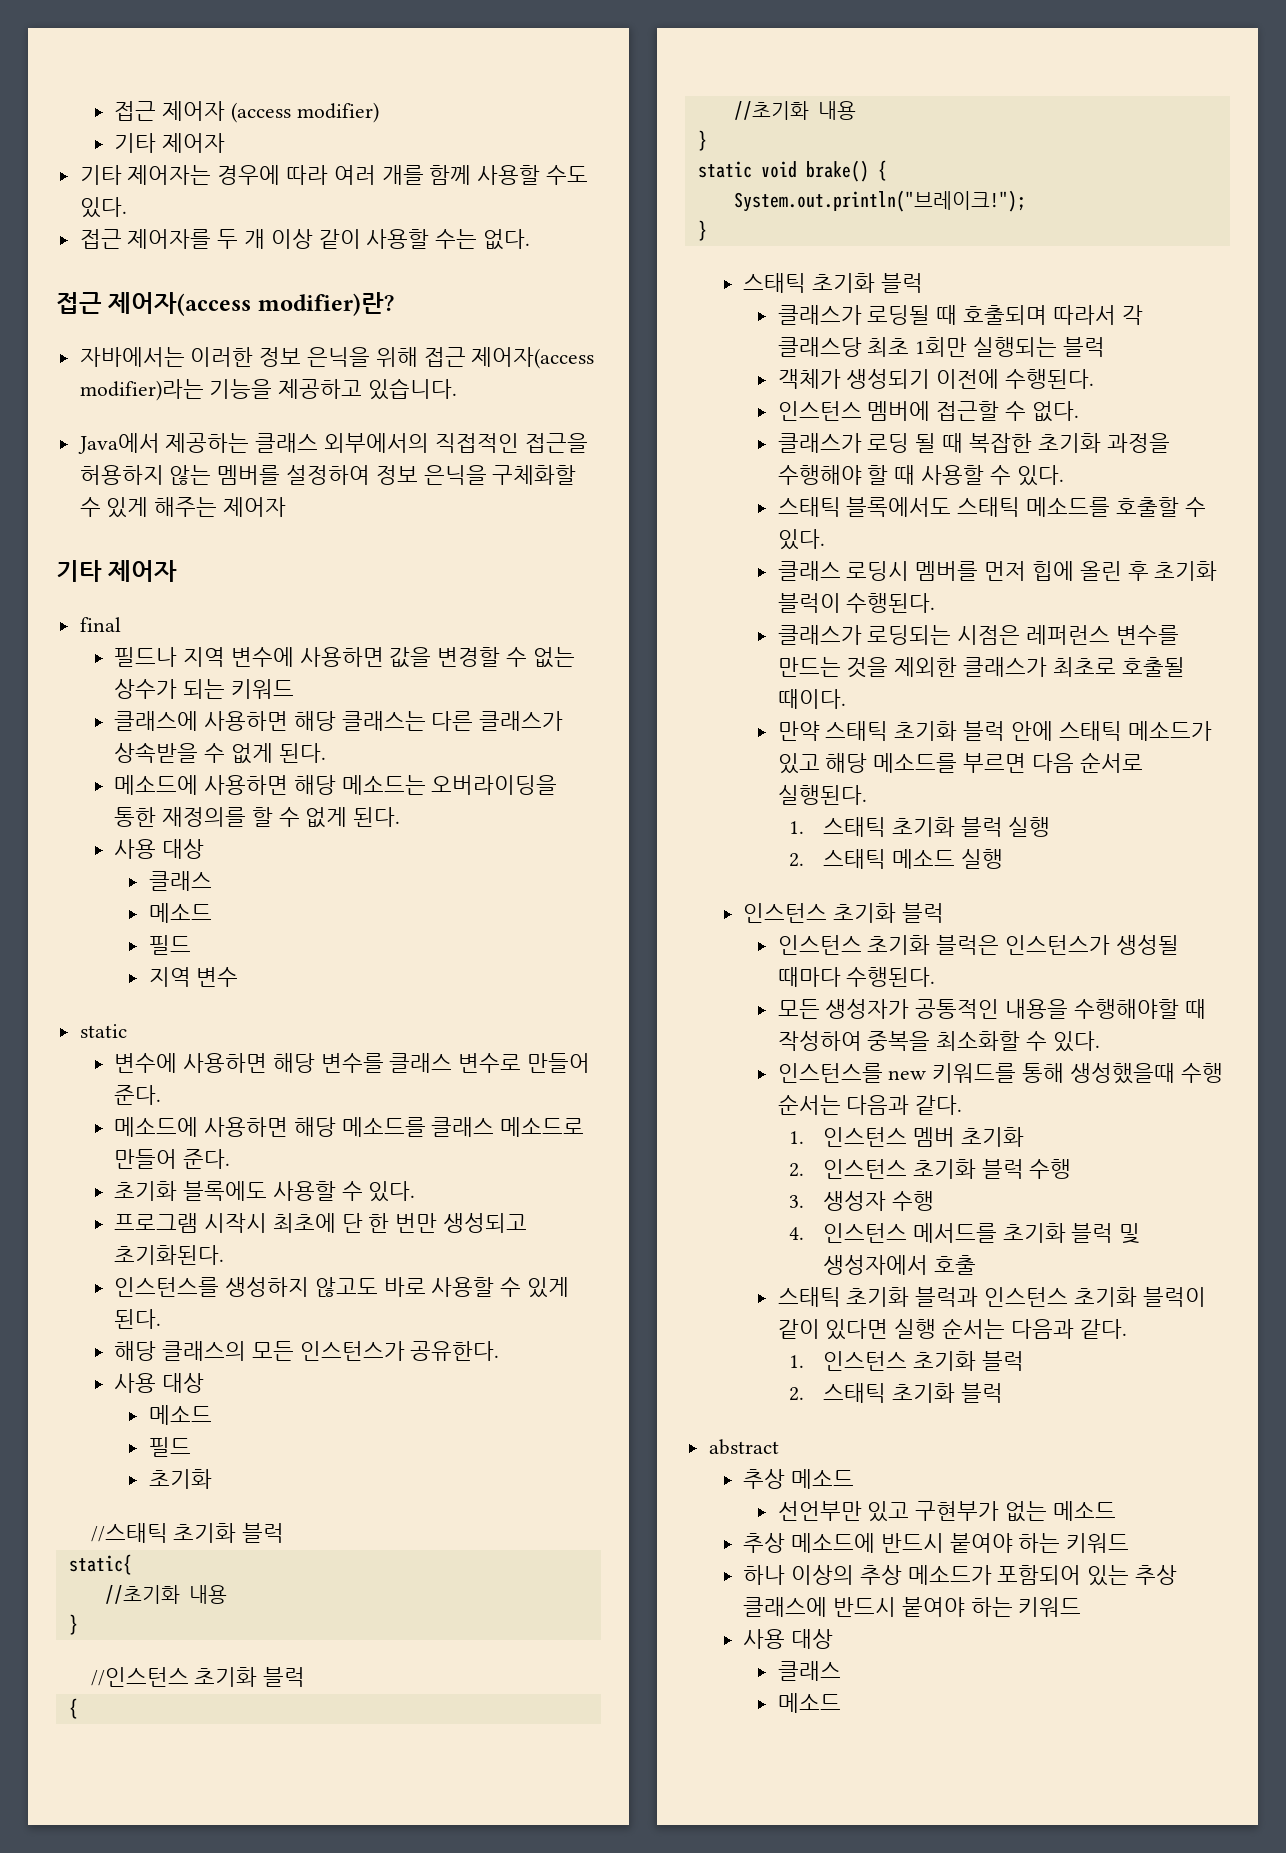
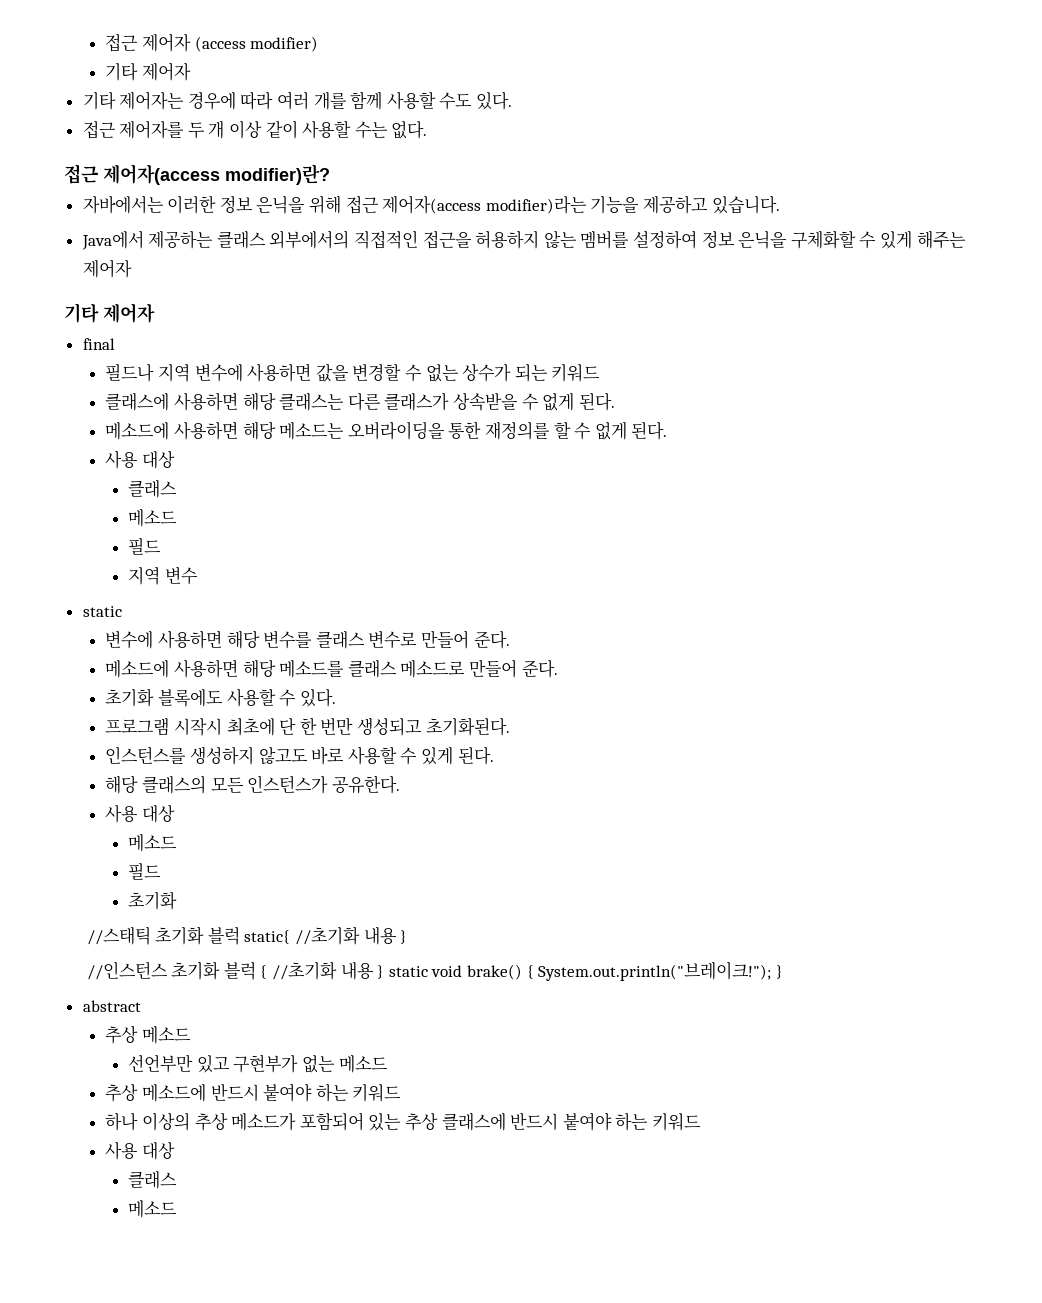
(285, 1533) // -> (240, 936) none
[104,1585,227,1604] // //초기화 내용 // -> [295,926,397,945] //초기화 내용
[68,1698,78,1719] [733,101,856,120] [697,130,707,151] // { // //초기화 내용 // } // -> [260,961,385,980] { //초기화 내용 }
(887, 170) // -> (534, 972) none
[697,220,707,241] [743,273,923,293] [777,305,1143,325] [777,337,1105,357] [777,369,1095,389] [777,401,1079,422] [777,433,1170,453] [777,465,1064,486] [777,497,1206,517] [777,529,825,550] [777,561,1218,581] [777,593,936,613] [777,625,1179,645] [777,657,1185,678] [777,689,846,709] [777,721,1212,741] [777,752,1143,774] [777,785,867,805] [788,817,1051,837] [788,849,1003,869] [743,903,944,923] [777,935,1179,955] [777,967,936,987] [777,999,1206,1019] [777,1031,1100,1052] [777,1063,1223,1084] [777,1094,963,1115] [788,1127,1024,1147] [788,1159,1072,1179] [788,1191,934,1211] [788,1223,1141,1244] [823,1255,976,1275] [777,1287,1206,1307] [777,1318,1127,1340] [788,1351,1024,1371] [788,1383,1003,1403] // } // 스태틱 초기화 블럭 // 클래스가 로딩될 때 호출되며 따라서 각 클래스당 최초 1회만 실행되는 블럭 // 객체가 생성되기 이전에 수행된다. // 인스턴스 멤버에 접근할 수 없다. // 클래스가 로딩 될 때 복잡한 초기화 과정을 수행해야 할 때 사용할 수 있다. // 스태틱 블록에서도 스태틱 메소드를 호출할 수 있다. // 클래스 로딩시 멤버를 먼저 힙에 올린 후 초기화 블럭이 수행된다. // 클래스가 로딩되는 시점은 레퍼런스 변수를 만드는 것을 제외한 클래스가 최초로 호출될 때이다. // 만약 스태틱 초기화 블럭 안에 스태틱 메소드가 있고 해당 메소드를 부르면 다음 순서로 실행된다. // 1. 스태틱 초기화 블럭 실행 // 2. 스태틱 메소드 실행 // 인스턴스 초기화 블럭 // 인스턴스 초기화 블럭은 인스턴스가 생성될 때마다 수행된다. // 모든 생성자가 공통적인 내용을 수행해야할 때 작성하여 중복을 최소화할 수 있다. // 인스턴스를 new 키워드를 통해 생성했을때 수행 순서는 다음과 같다. // 1. 인스턴스 멤버 초기화 // 2. 인스턴스 초기화 블럭 수행 // 3. 생성자 수행 // 4. 인스턴스 메서드를 초기화 블럭 및 생성자에서 호출 // 스태틱 초기화 블럭과 인스턴스 초기화 블럭이 같이 있다면 실행 순서는 다음과 같다. // 1. 인스턴스 초기화 블럭 // 2. 스태틱 초기화 블럭 -> [775,965,783,979] }

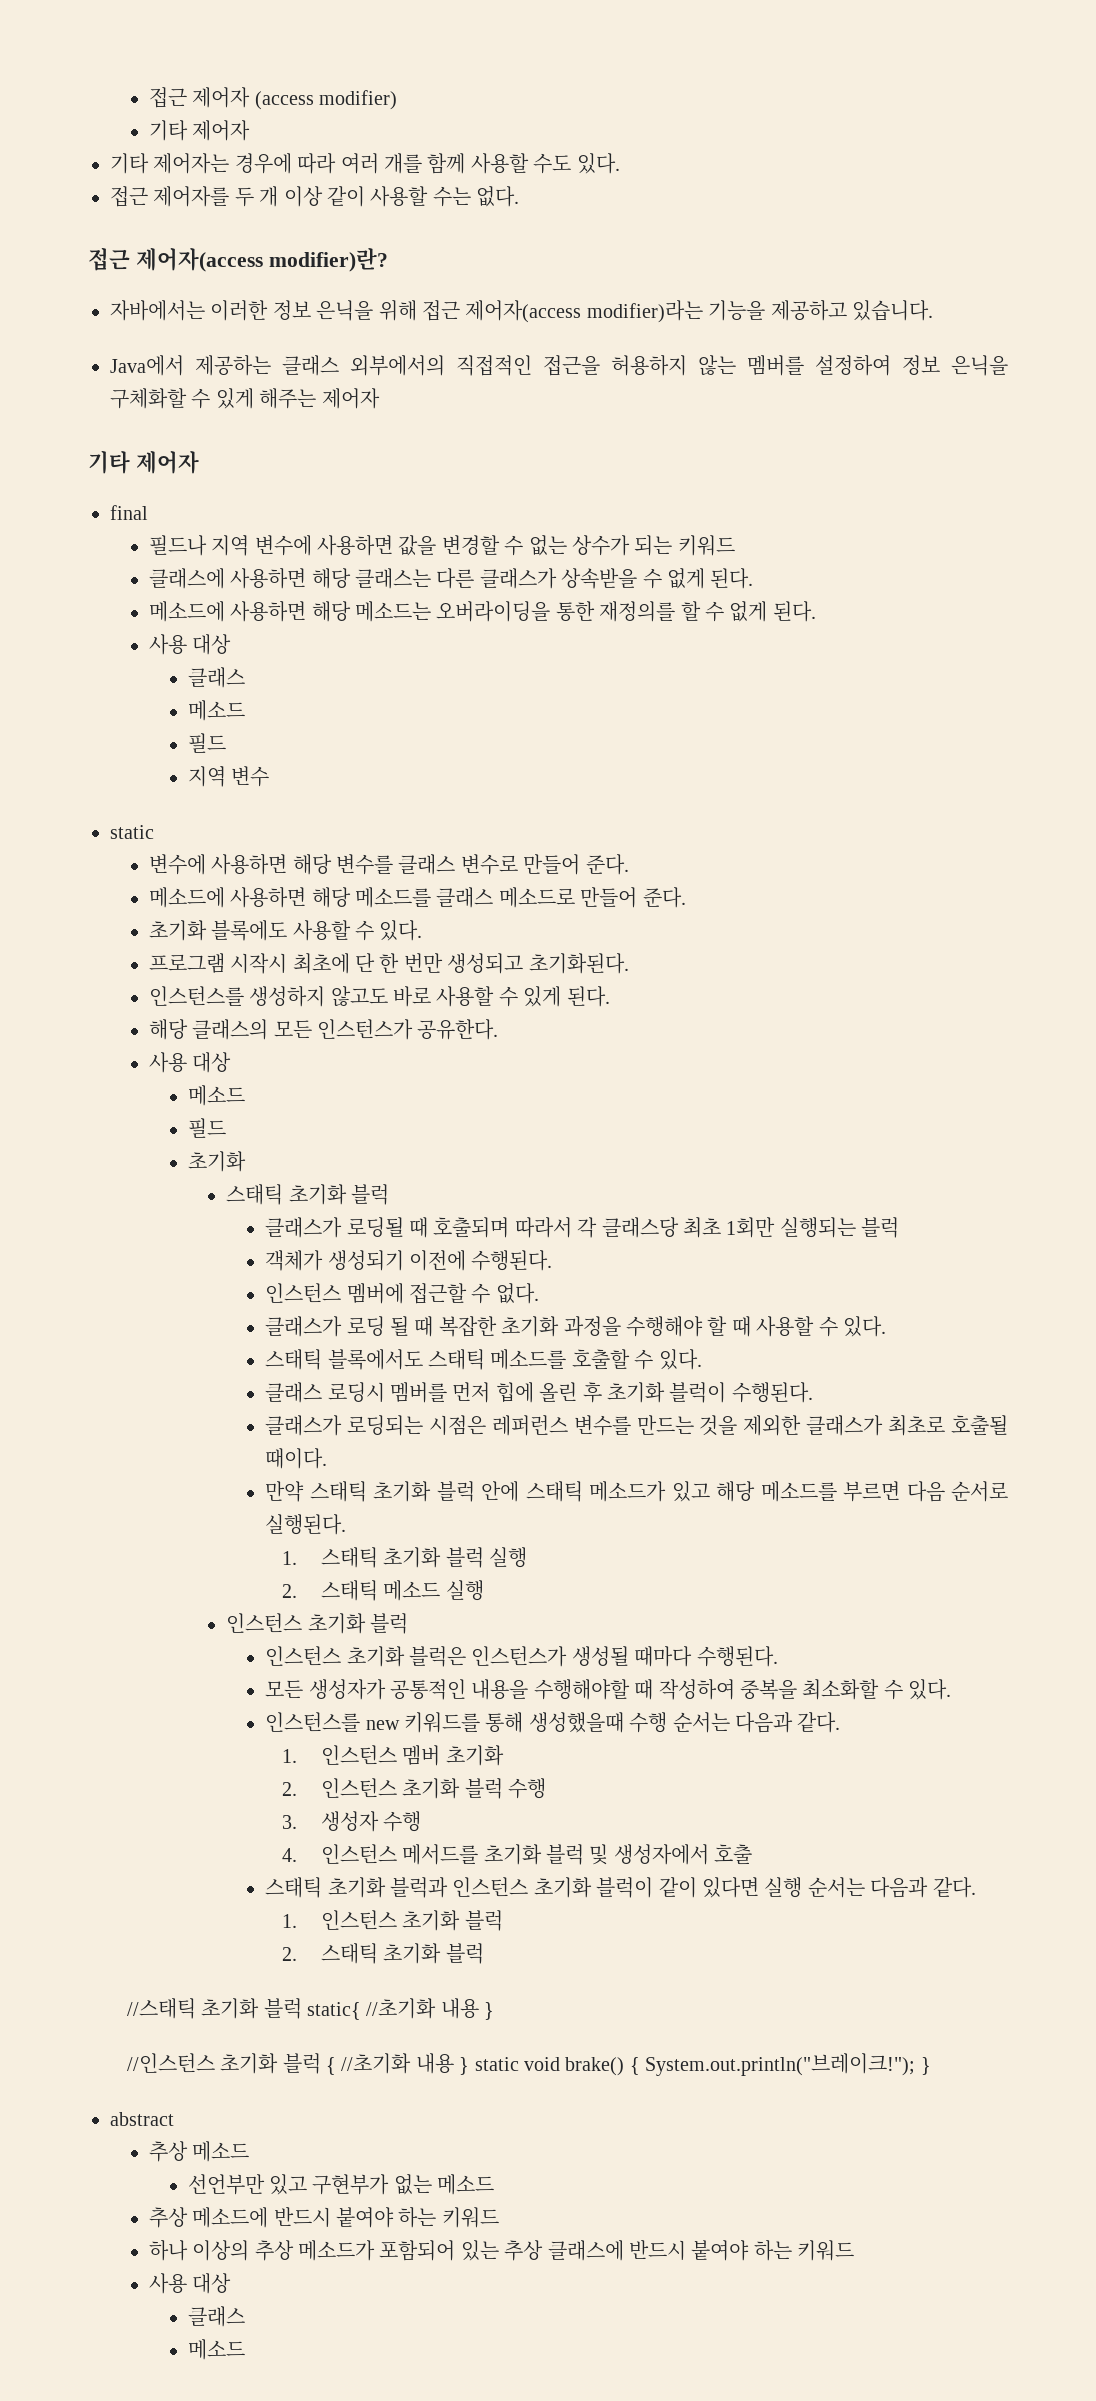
(178, 900) none -> [226,1184,390,1205] [265,1217,900,1238] [265,1250,553,1271] [265,1283,539,1304] [265,1316,886,1337] [265,1349,702,1370] [265,1382,813,1403] [265,1415,1008,1436] [265,1448,328,1469] [265,1481,1008,1502] [265,1514,347,1535] [281,1547,527,1568] [281,1580,484,1601] [226,1613,409,1634] [265,1646,778,1667] [265,1679,952,1700] [265,1712,841,1733] [281,1745,504,1766] [281,1778,546,1799] [281,1811,422,1832] [281,1844,753,1865] [265,1877,976,1898] [281,1910,503,1931] [281,1943,484,1964] // 스태틱 초기화 블럭 // 클래스가 로딩될 때 호출되며 따라서 각 클래스당 최초 1회만 실행되는 블럭 // 객체가 생성되기 이전에 수행된다. // 인스턴스 멤버에 접근할 수 없다. // 클래스가 로딩 될 때 복잡한 초기화 과정을 수행해야 할 때 사용할 수 있다. // 스태틱 블록에서도 스태틱 메소드를 호출할 수 있다. // 클래스 로딩시 멤버를 먼저 힙에 올린 후 초기화 블럭이 수행된다. // 클래스가 로딩되는 시점은 레퍼런스 변수를 만드는 것을 제외한 클래스가 최초로 호출될 때이다. // 만약 스태틱 초기화 블럭 안에 스태틱 메소드가 있고 해당 메소드를 부르면 다음 순서로 실행된다. // 1. 스태틱 초기화 블럭 실행 // 2. 스태틱 메소드 실행 // 인스턴스 초기화 블럭 // 인스턴스 초기화 블럭은 인스턴스가 생성될 때마다 수행된다. // 모든 생성자가 공통적인 내용을 수행해야할 때 작성하여 중복을 최소화할 수 있다. // 인스턴스를 new 키워드를 통해 생성했을때 수행 순서는 다음과 같다. // 1. 인스턴스 멤버 초기화 // 2. 인스턴스 초기화 블럭 수행 // 3. 생성자 수행 // 4. 인스턴스 메서드를 초기화 블럭 및 생성자에서 호출 // 스태틱 초기화 블럭과 인스턴스 초기화 블럭이 같이 있다면 실행 순서는 다음과 같다. // 1. 인스턴스 초기화 블럭 // 2. 스태틱 초기화 블럭

